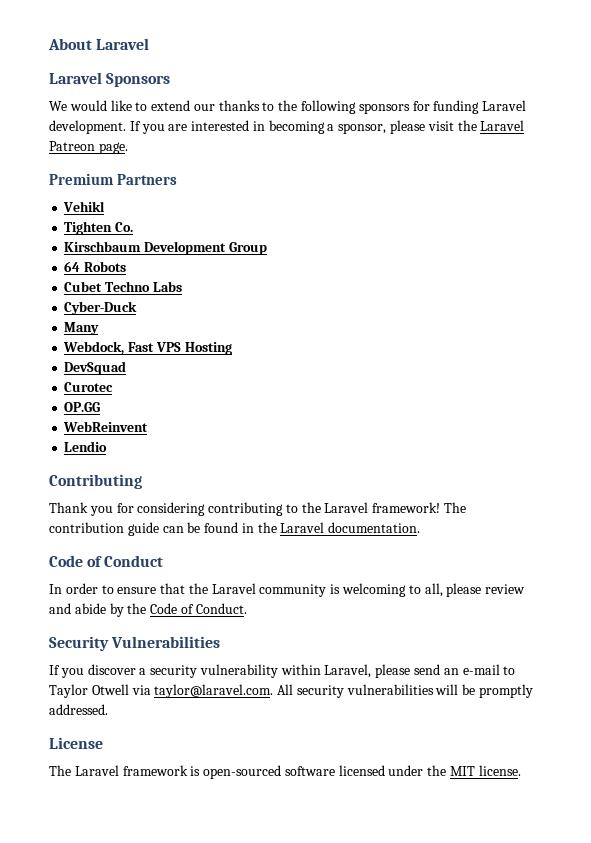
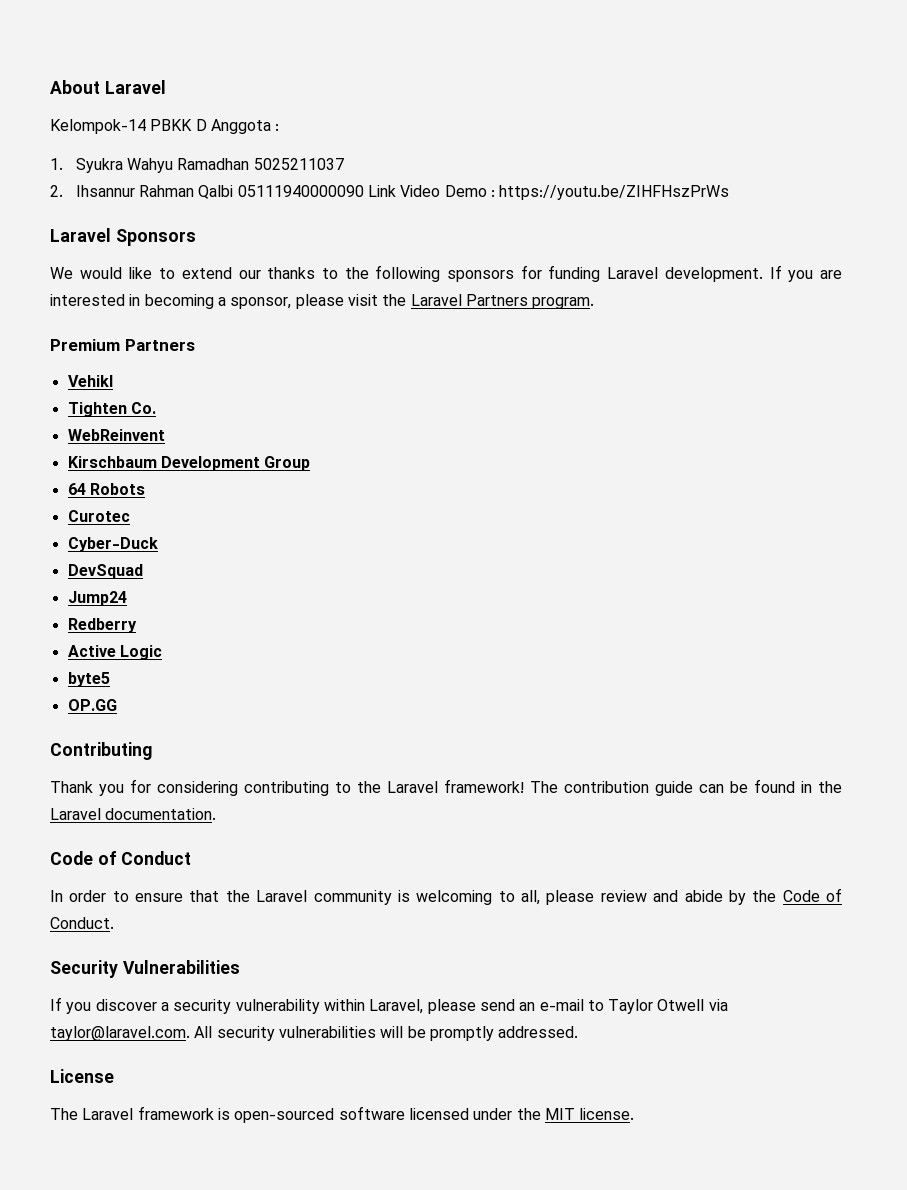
(150, 44) none -> [50,119,280,134] [50,158,344,173] [50,185,730,200] // Kelompok-14 PBKK D Anggota : // 1. Syukra Wahyu Ramadhan 5025211037 // 2. Ihsannur Rahman Qalbi 05111940000090 Link Video Demo : https://youtu.be/ZIHFHszPrWs
[49,141,128,154] Patreon page. -> [465,294,595,309] Partners program.
(134, 227) none -> [67,429,165,441] // WebReinvent
[64,281,182,292] [64,301,138,315] [64,322,100,335] [63,341,232,355] [64,361,127,375] [64,382,114,392] Cubet Techno Labs // Cyber-Duck // Many // Webdock, Fast VPS Hosting // DevSquad // Curotec -> [67,510,130,522] [67,537,158,552] [67,564,143,579] [67,591,127,606] [67,618,137,633] [67,645,162,660] [67,672,110,687] Curotec // Cyber-Duck // DevSquad // Jump24 // Redberry // Active Logic // byte5
[63,421,149,432] [64,441,108,452] // WebReinvent // Lendio -> (117, 705) none

